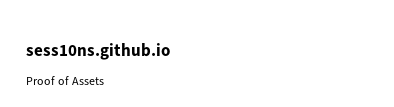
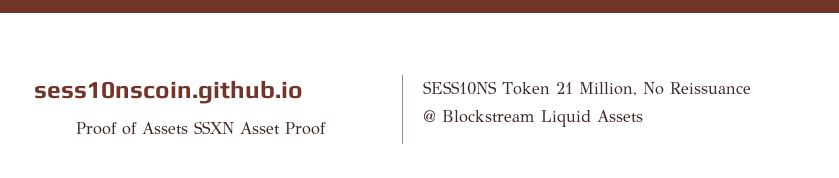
[26,43,170,60] sess10ns.github.io -> [34,80,303,104] sess10nscoin.github.io
(105, 81) none -> [193,121,326,135] [423,81,751,96] [423,110,643,127] SSXN Asset Proof SESS10NS Token 21 Million, No Reissuance @ Blockstream Liquid Assets

